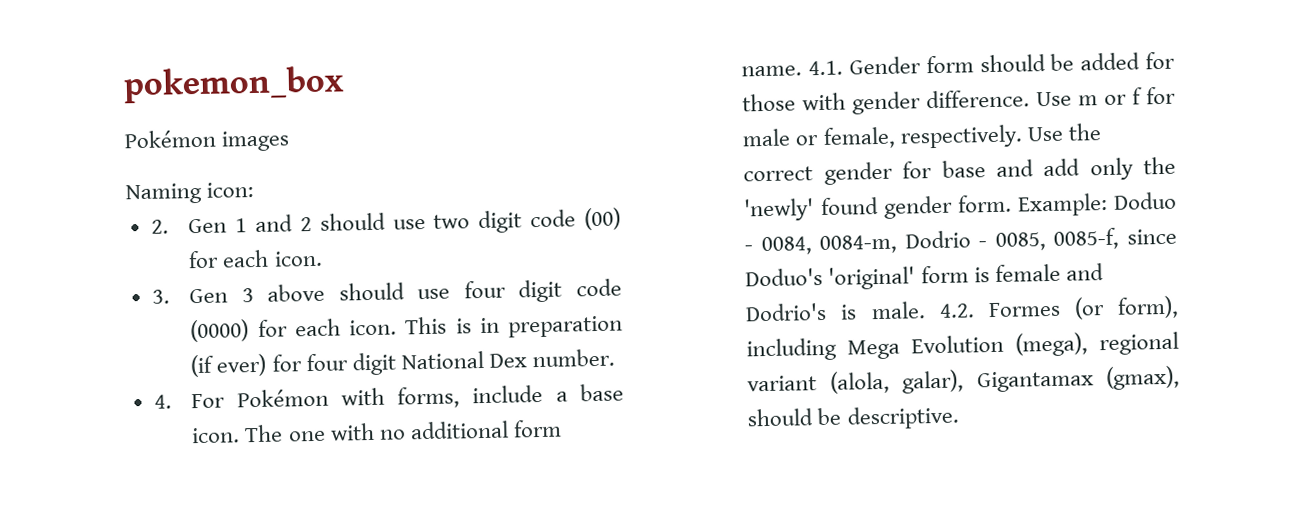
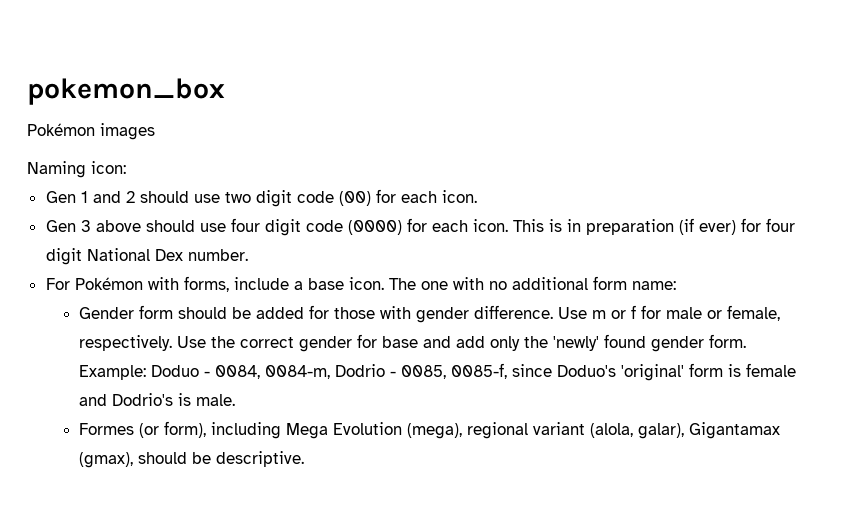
[150,219,169,234] 2. -> (126, 167) none
[151,289,170,304] 3. -> (477, 196) none
[153,394,172,409] 4. -> (248, 255) none
[741,60,844,77] name. 4.1. -> [631,281,676,290] name: //
[938,303,975,318] 4.2. -> (235, 400) //

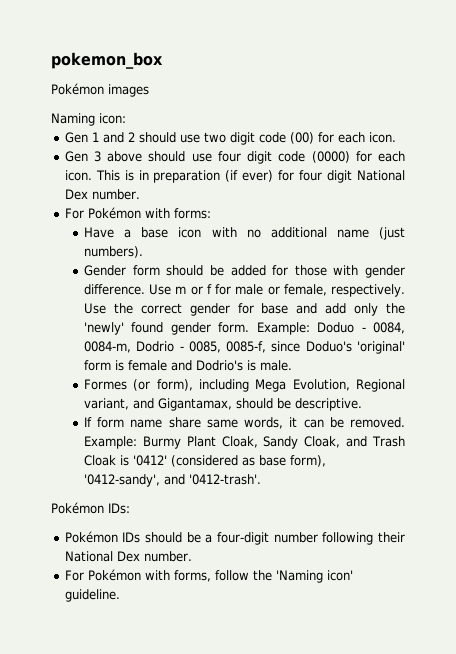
[183,276,676,292] forms, include a base icon. The one with no additional form name: -> [173,208,211,219] [83,227,405,240] [83,246,143,258] forms: // Have a base icon with no additional name (just numbers).
[332,422,780,439] [78,451,304,468] Evolution (mega), regional variant (alola, galar), Gigantamax (gmax), should be descriptive. -> [292,379,406,392] [83,398,362,411] [83,417,406,429] [83,436,406,449] [83,455,326,467] [83,474,261,487] [51,502,130,514] [64,531,405,545] [64,551,192,562] [64,569,353,583] [64,589,120,602] Evolution, Regional variant, and Gigantamax, should be descriptive. // If form name share same words, it can be removed. Example: Burmy Plant Cloak, Sandy Cloak, and Trash Cloak is '0412' (considered as base form), '0412-sandy', and '0412-trash'. // Pokémon IDs: // Pokémon IDs should be a four-digit number following their National Dex number. // For Pokémon with forms, follow the 'Naming icon' guideline.

